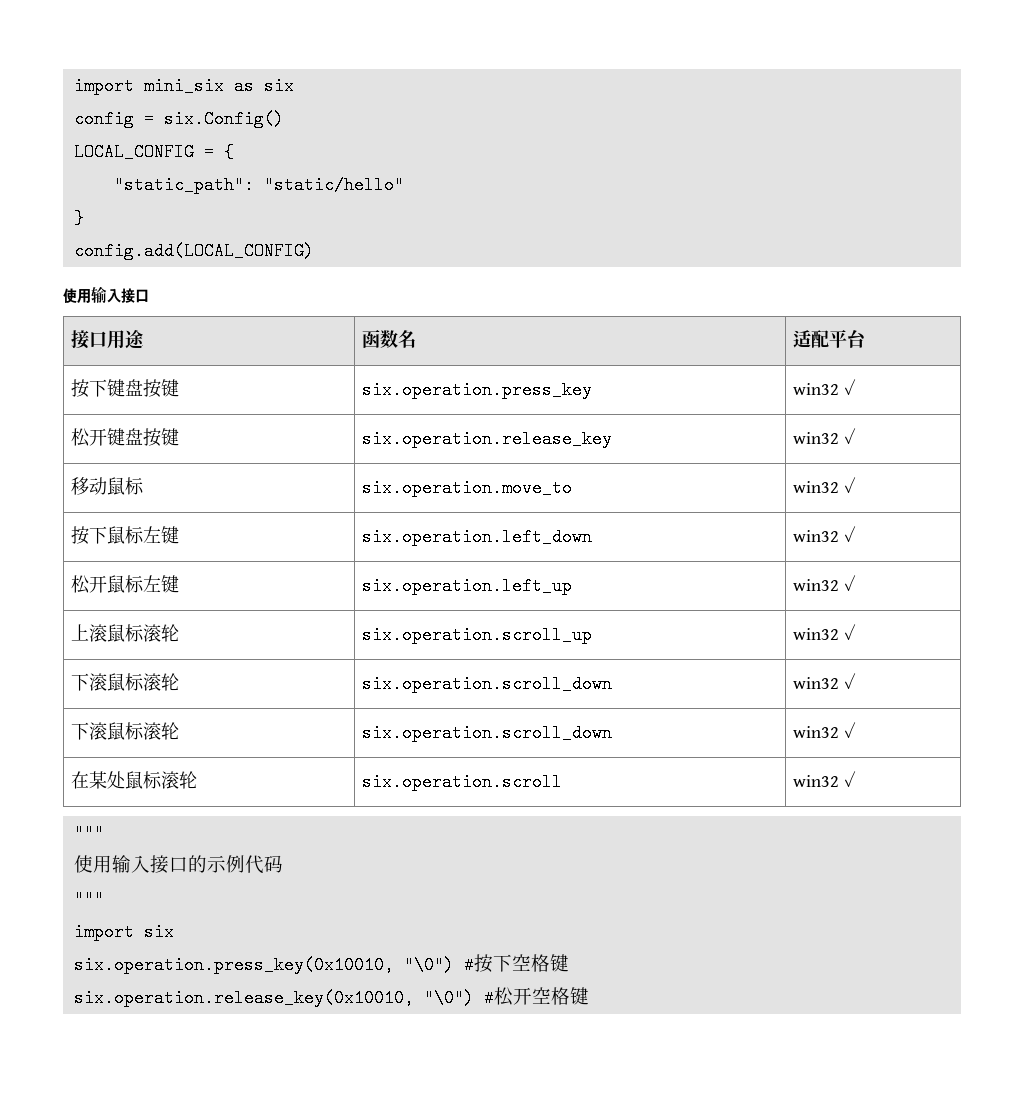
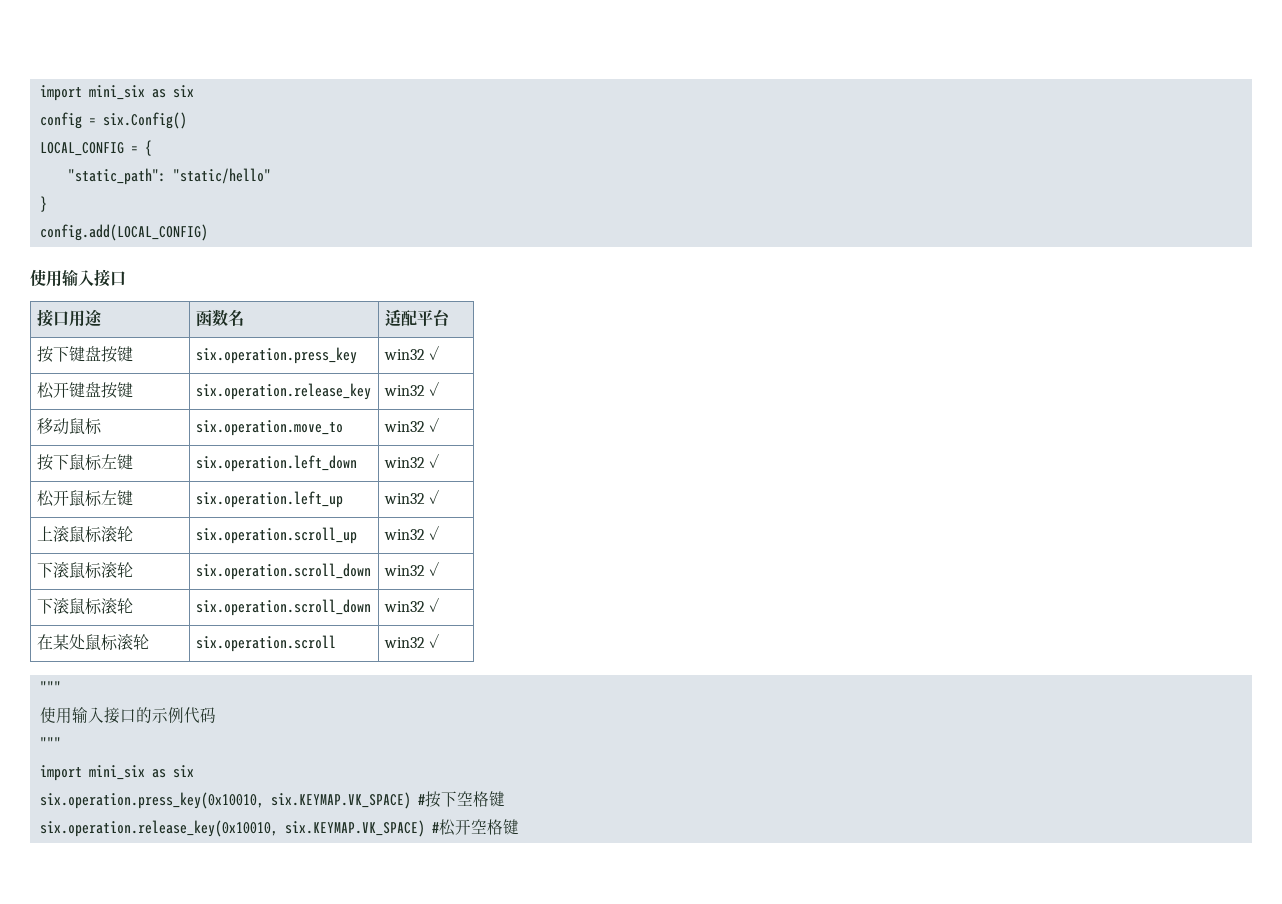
(134, 932) none -> [88,765,166,780] mini_six as
[403,956,454,974] "\0") -> [270,792,411,809] six.KEYMAP.VK_SPACE)
[423,989,474,1007] "\0") -> [284,820,425,837] six.KEYMAP.VK_SPACE)

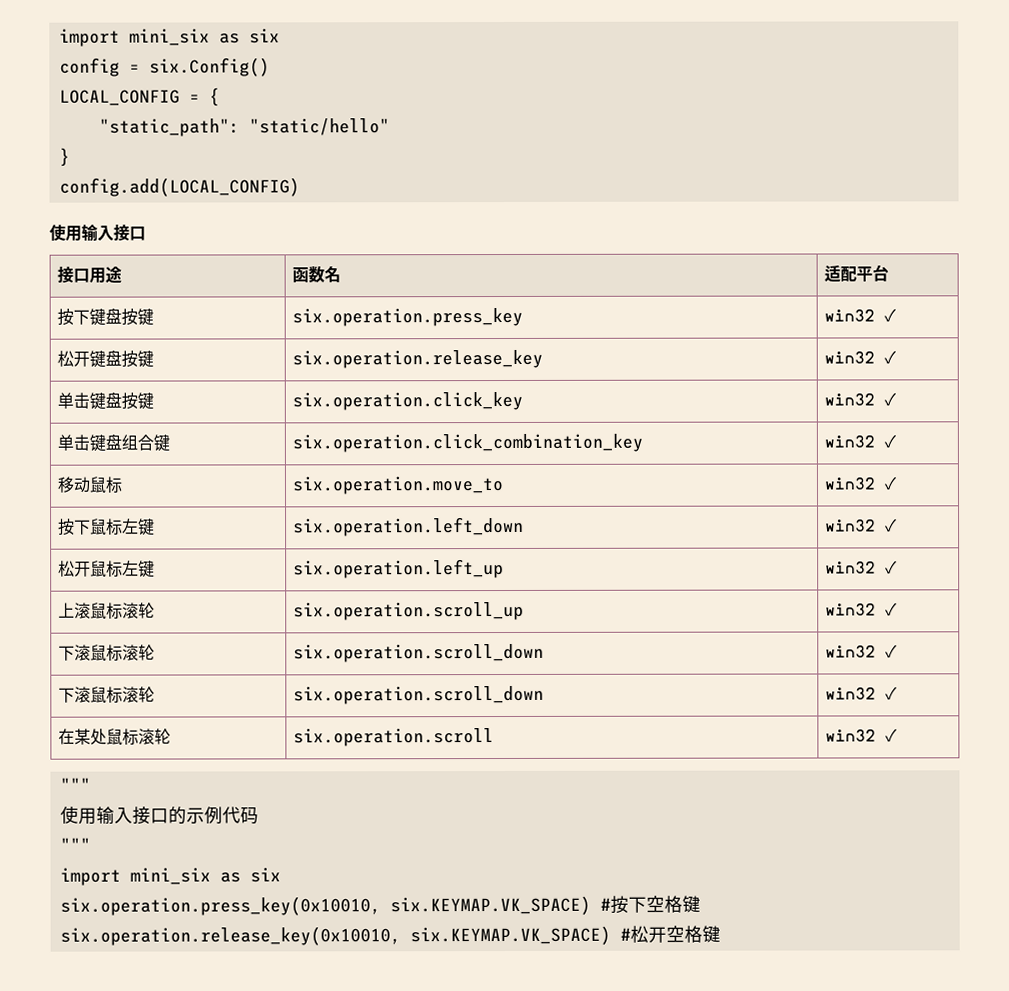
(439, 388) none -> [56,391,154,410] [291,391,523,411] [823,392,896,407] [56,433,170,452] [291,433,643,453] [823,434,896,449] // 单击键盘按键 | six.operation.click_key | win32 ✓ // 单击键盘组合键 | six.operation.click_combination_key | win32 ✓

